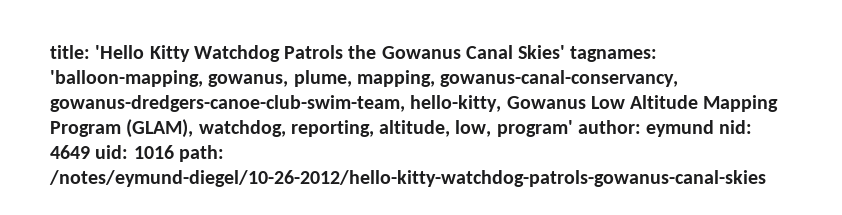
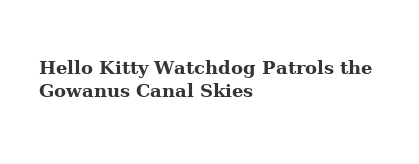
[50,45,145,59] title: 'Hello -> [39,60,93,74] Hello
[518,45,658,62] [50,70,679,87] [50,95,779,112] [50,119,753,138] [50,145,224,162] [49,170,766,187] Skies' tagnames: 'balloon-mapping, gowanus, plume, mapping, gowanus-canal-conservancy, gowanus-dredgers-canoe-club-swim-team, hello-kitty, Gowanus Low Altitude Mapping Program (GLAM), watchdog, reporting, altitude, low, program' author: eymund nid: 4649 uid: 1016 path: /notes/eymund-diegel/10-26-2012/hello-kitty-watchdog-patrols-gowanus-canal-skies -> [200,83,253,97] Skies

